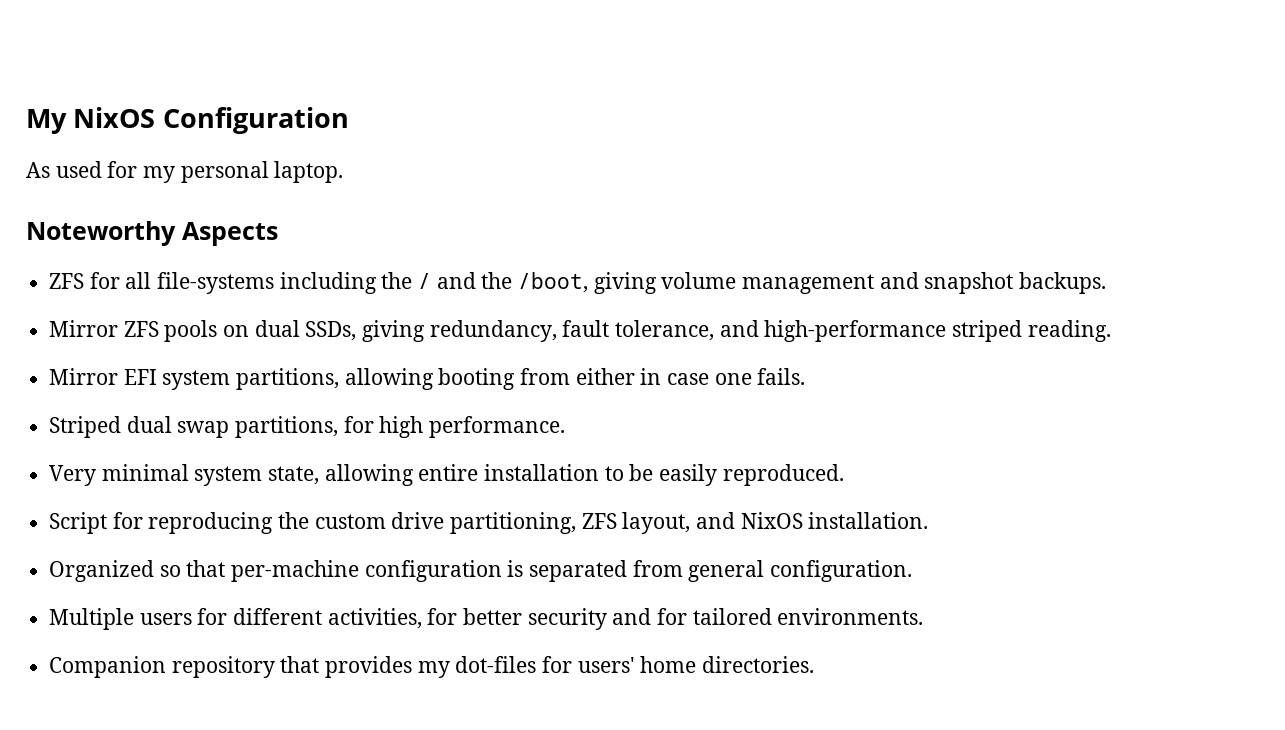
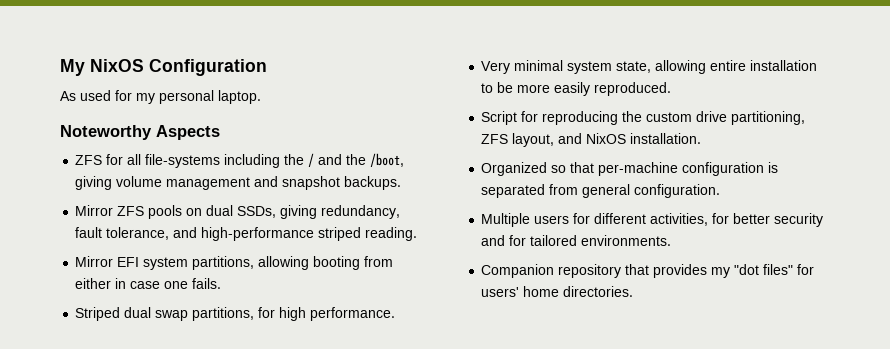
(654, 472) none -> [517,84,551,93] more
[455,656,537,673] dot-files -> [734,264,794,275] "dot files"

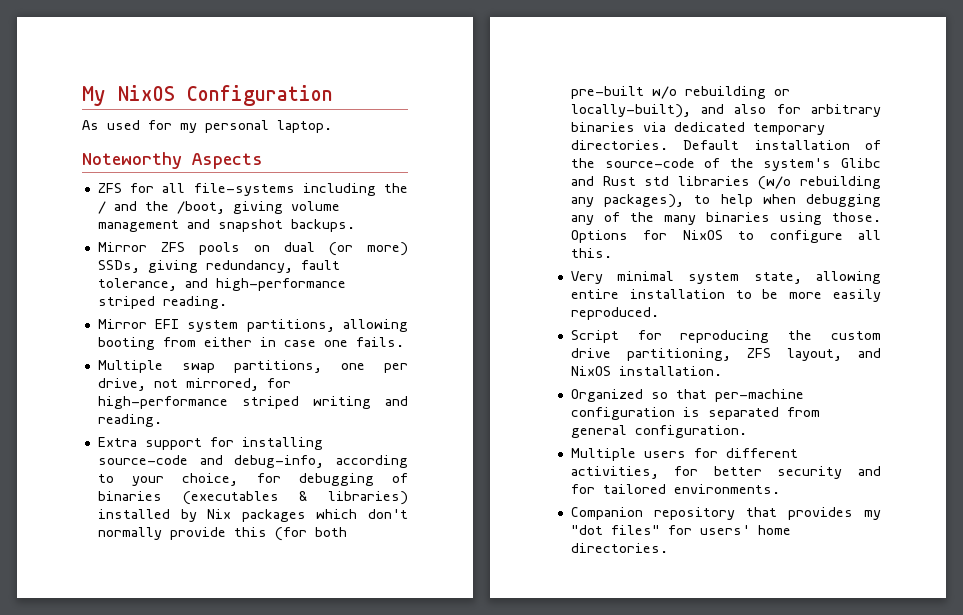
(234, 210) none -> [328,242,408,256] (or more)
[75,307,396,321] Striped dual swap partitions, for high performance. -> [97,360,408,373] [97,378,291,391] [97,396,408,409] [97,414,162,427] [97,437,323,450] [97,455,408,468] [97,473,408,486] [97,491,408,505] [97,509,409,522] [97,527,347,541] [570,86,790,99] [570,104,881,118] [570,122,825,135] [570,140,881,150] [570,158,881,171] [570,176,881,190] [570,194,881,208] [570,212,881,225] [570,230,881,243] [570,248,612,258] Multiple swap partitions, one per drive, not mirrored, for high-performance striped writing and reading. // Extra support for installing source-code and debug-info, according to your choice, for debugging of binaries (executables & libraries) installed by Nix packages which don't normally provide this (for both pre-built w/o rebuilding or locally-built), and also for arbitrary binaries via dedicated temporary directories. Default installation of the source-code of the system's Glibc and Rust std libraries (w/o rebuilding any packages), to help when debugging any of the many binaries using those. Options for NixOS to configure all this.

